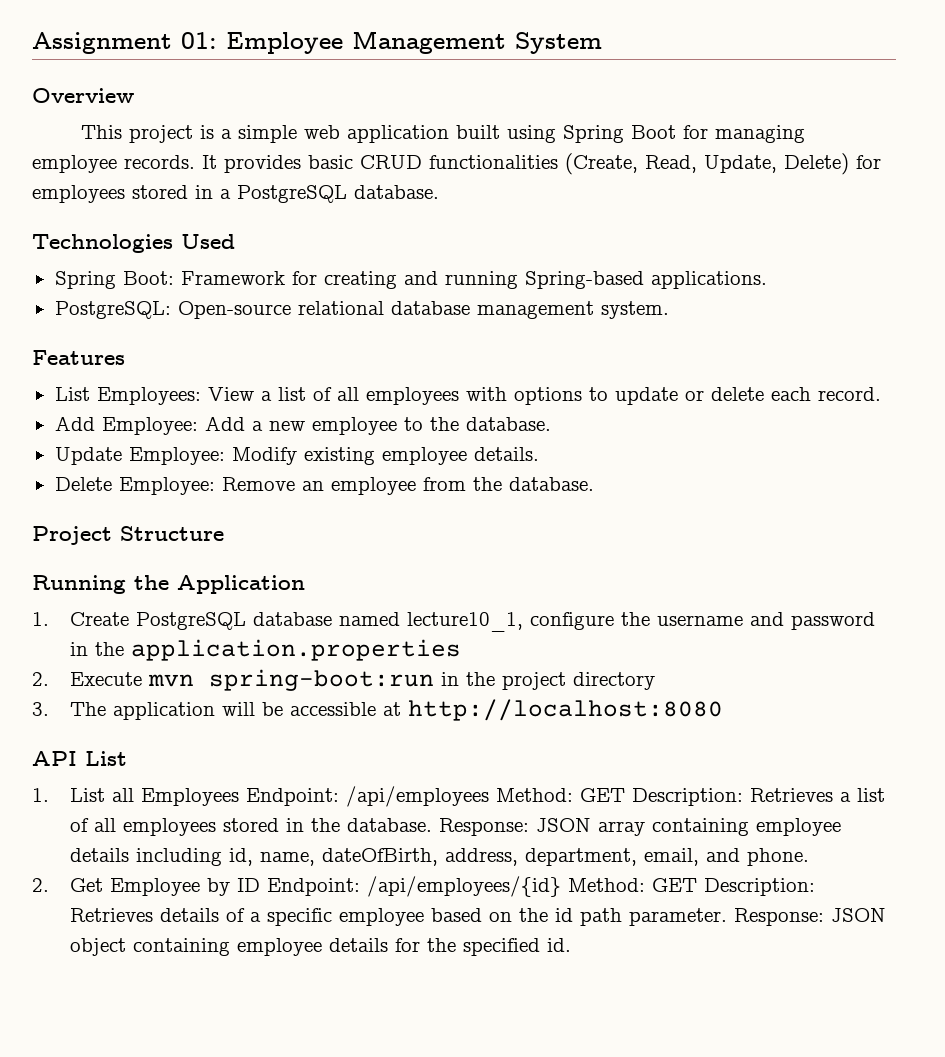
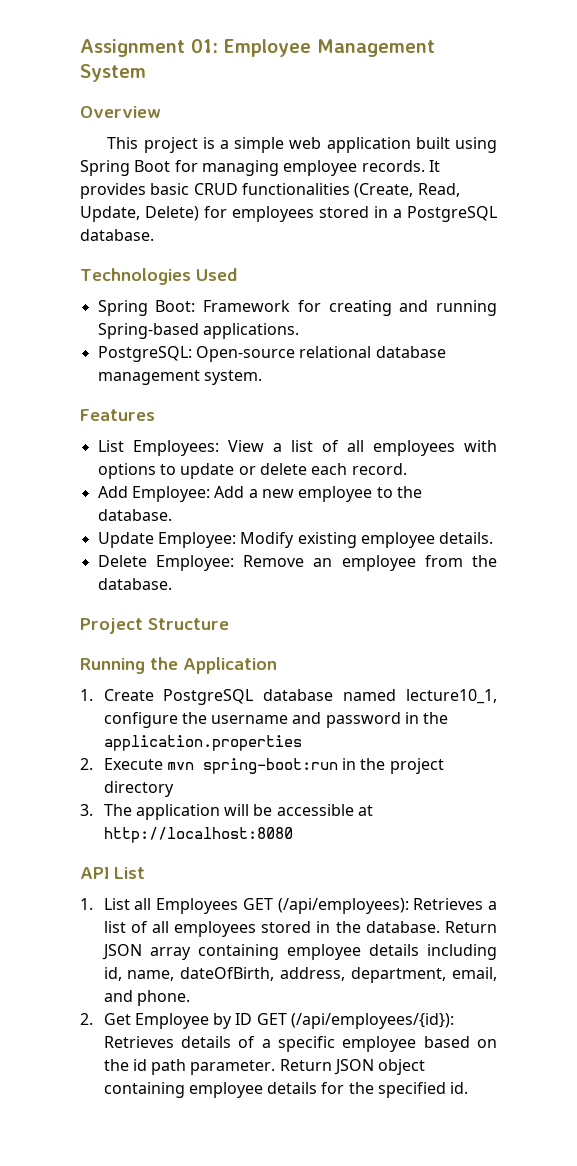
[245,786,743,807] Endpoint: /api/employees Method: GET Description: -> [242,898,409,914] GET (/api/employees):
[438,818,529,836] Response: -> [445,921,498,933] Return
[266,876,815,897] Endpoint: /api/employees/{id} Method: GET Description: -> [256,1013,455,1029] GET (/api/employees/{id}):
[733,908,824,926] Response: -> [279,1059,332,1071] Return

